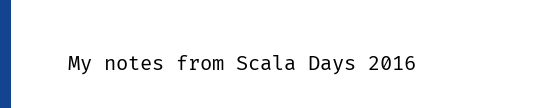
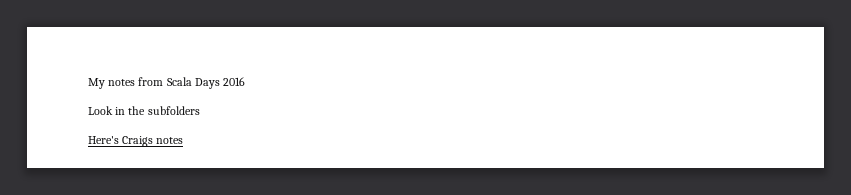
(416, 63) none -> [88,106,200,115] [88,136,184,147] // Look in the subfolders // Here's Craigs notes

